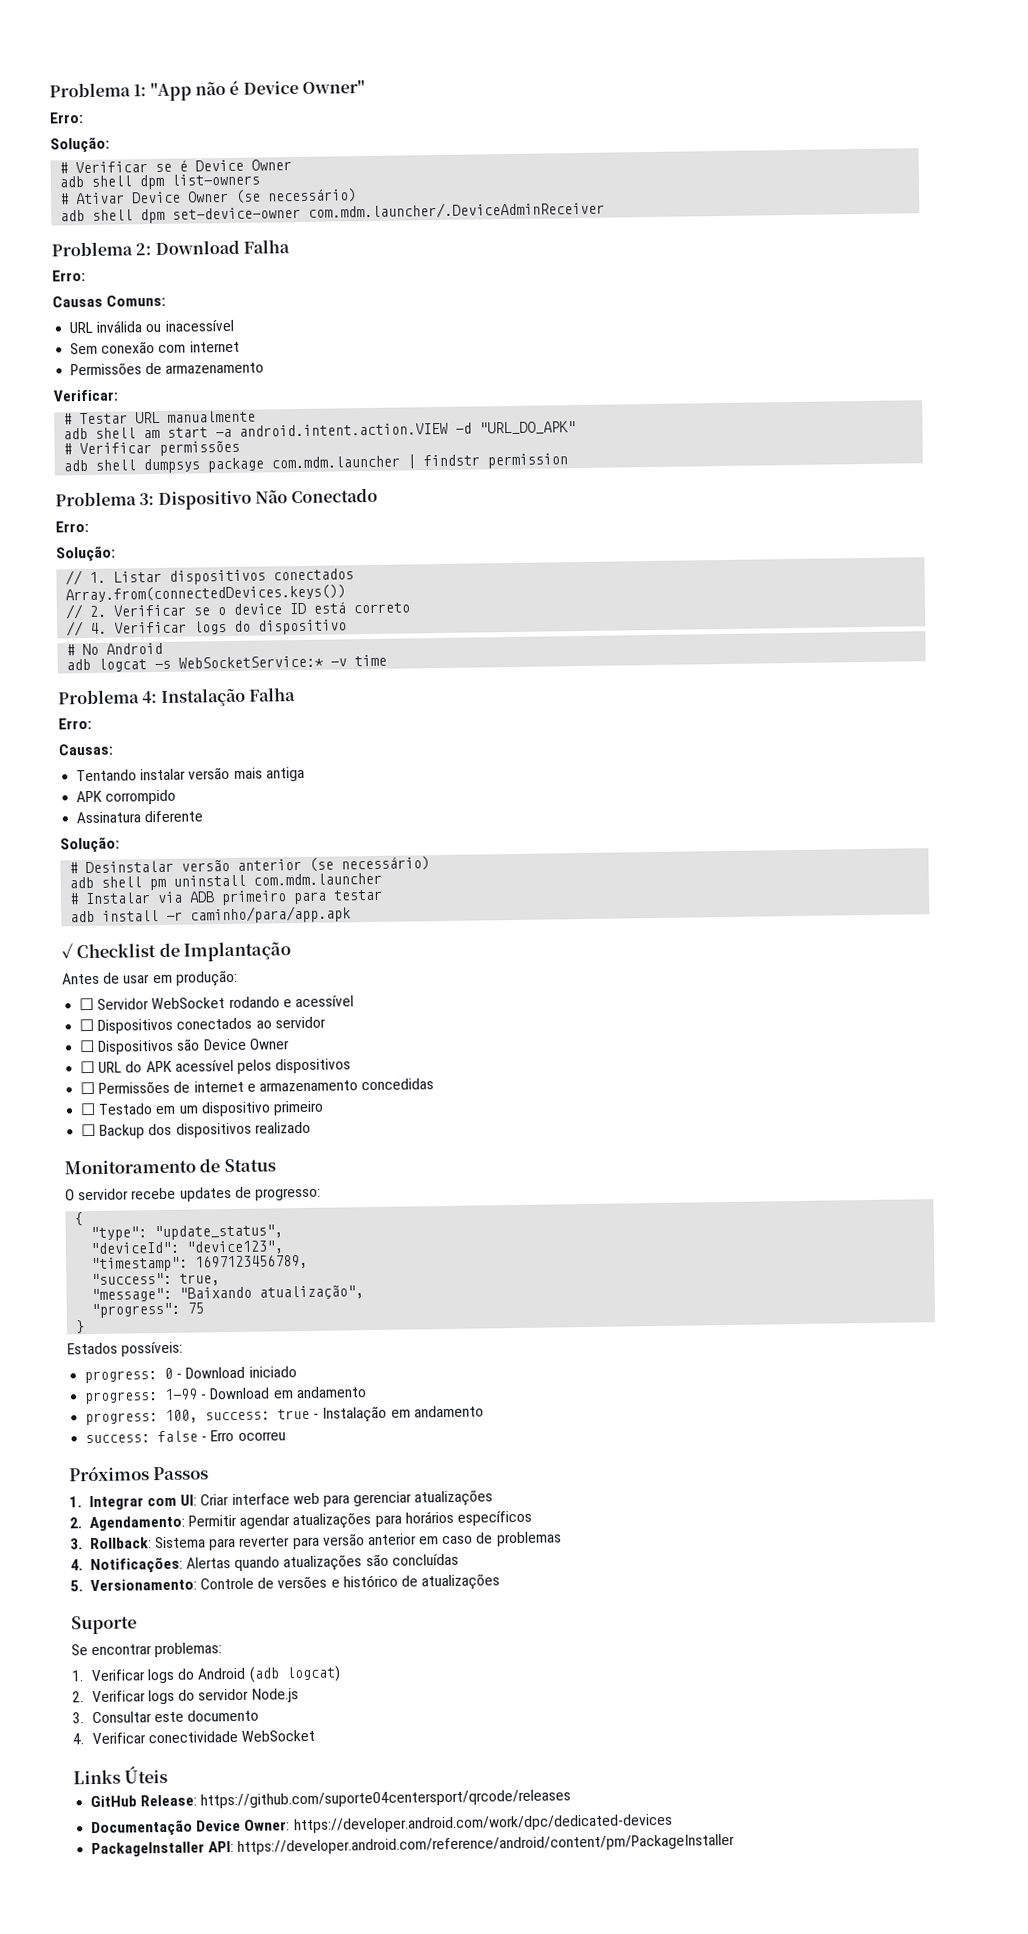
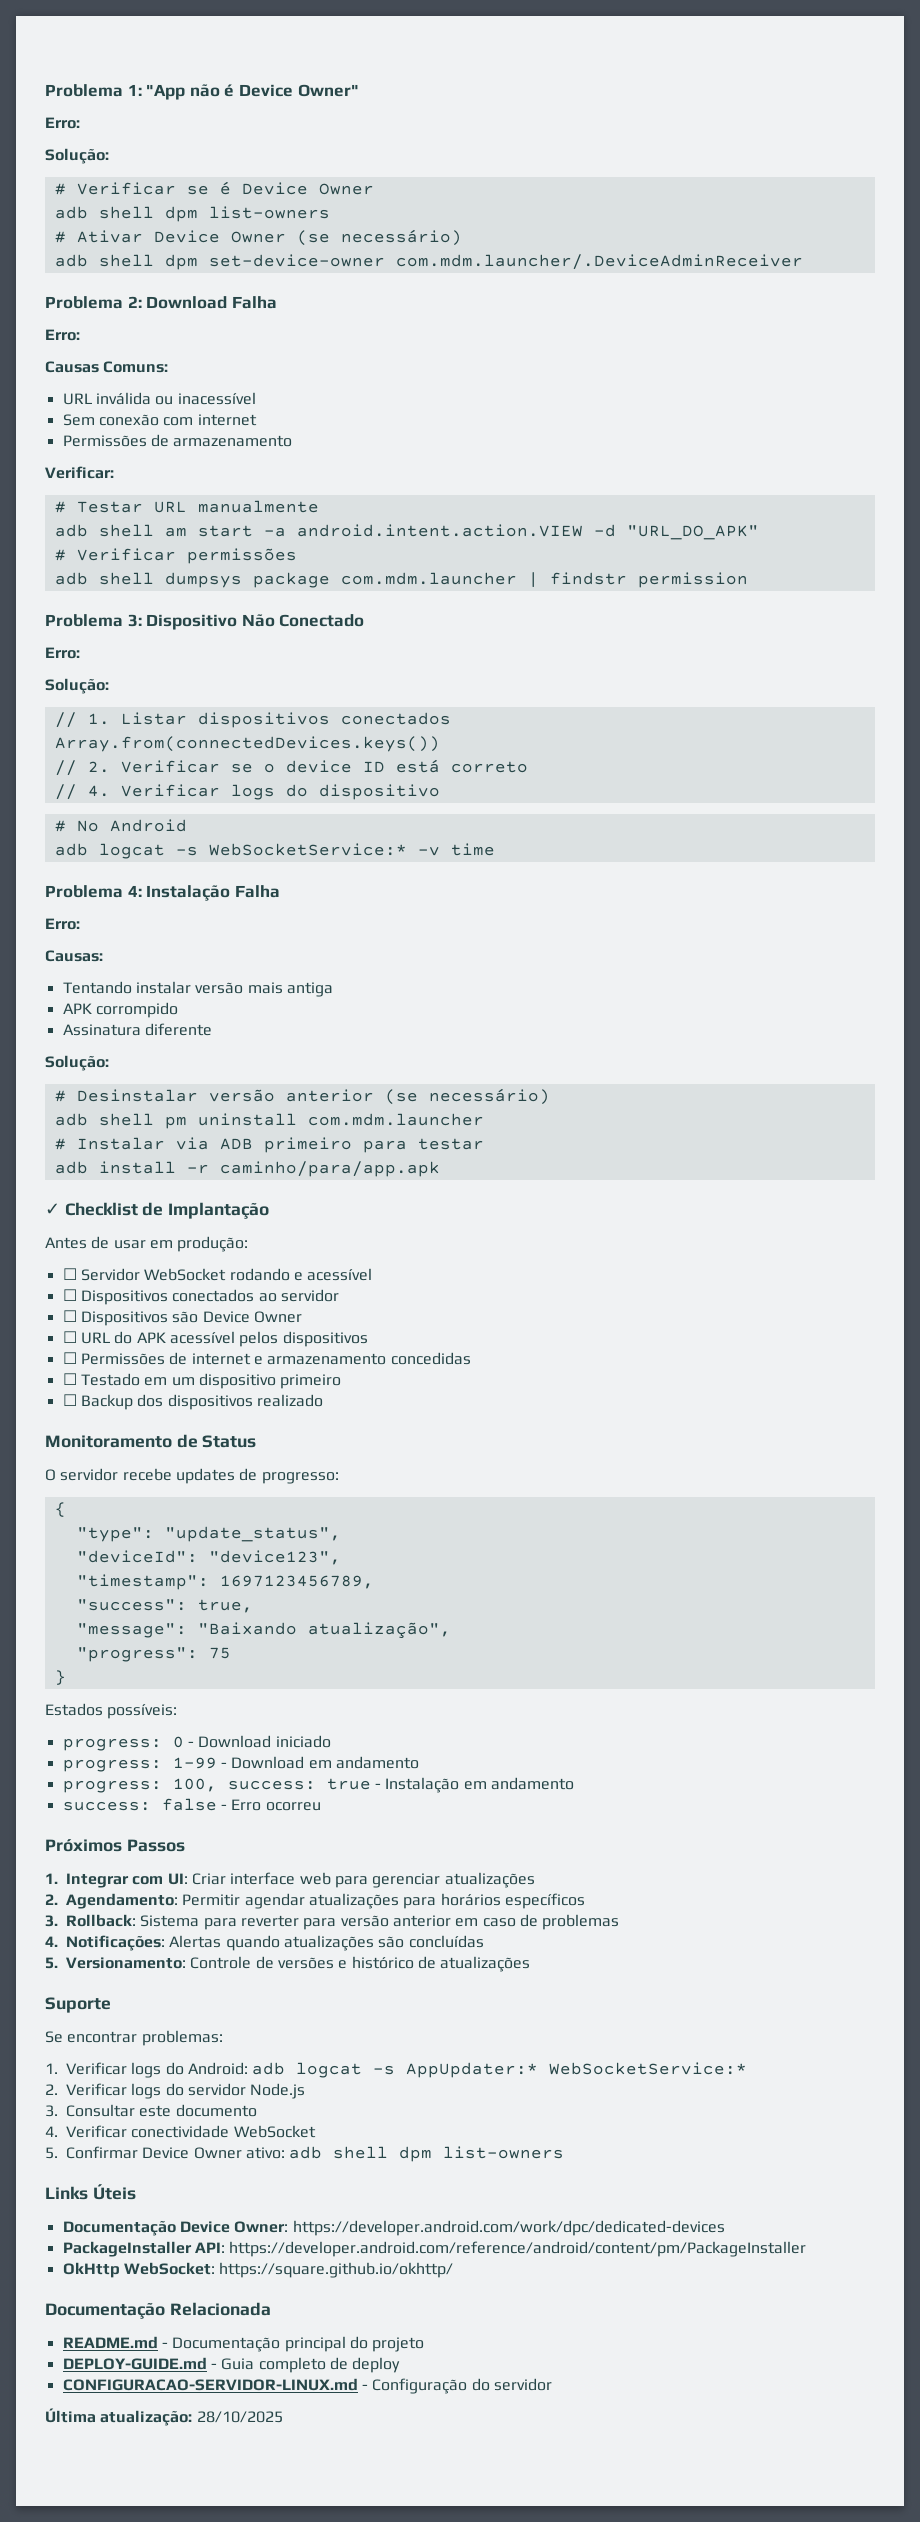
[197,1665,341,1683] Android (adb logcat) -> [187,2062,748,2078] Android: adb logcat -s AppUpdater:* WebSocketService:*
(316, 1735) none -> [45,2146,565,2162] // 5. Confirmar Device Owner ativo: adb shell dpm list-owners
[90,1789,572,1809] // GitHub Release: https://github.com/suporte04centersport/qrcode/releases -> (136, 2192) none
(736, 1844) none -> [62,2262,454,2278] [45,2302,271,2319] [62,2336,425,2352] [62,2357,401,2373] [62,2378,552,2394] [45,2408,283,2426] // OkHttp WebSocket: https://square.github.io/okhttp/ // Documentação Relacionada // README.md - Documentação principal do projeto // DEPLOY-GUIDE.md - Guia completo de deploy // CONFIGURACAO-SERVIDOR-LINUX.md - Configuração do servidor // Última atualização: 28/10/2025

